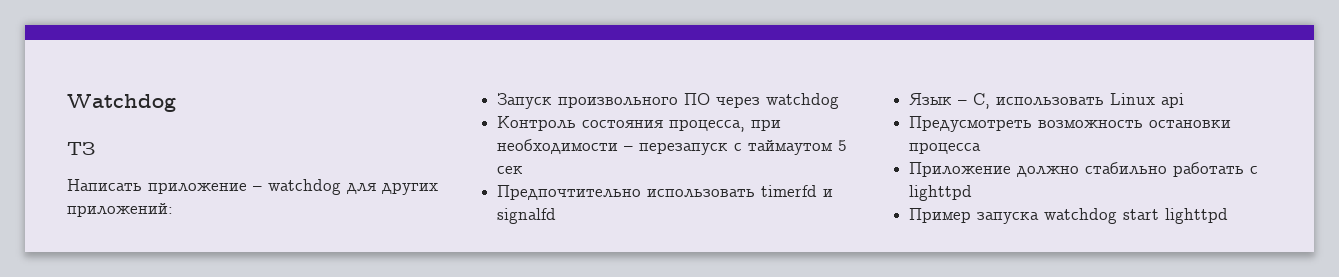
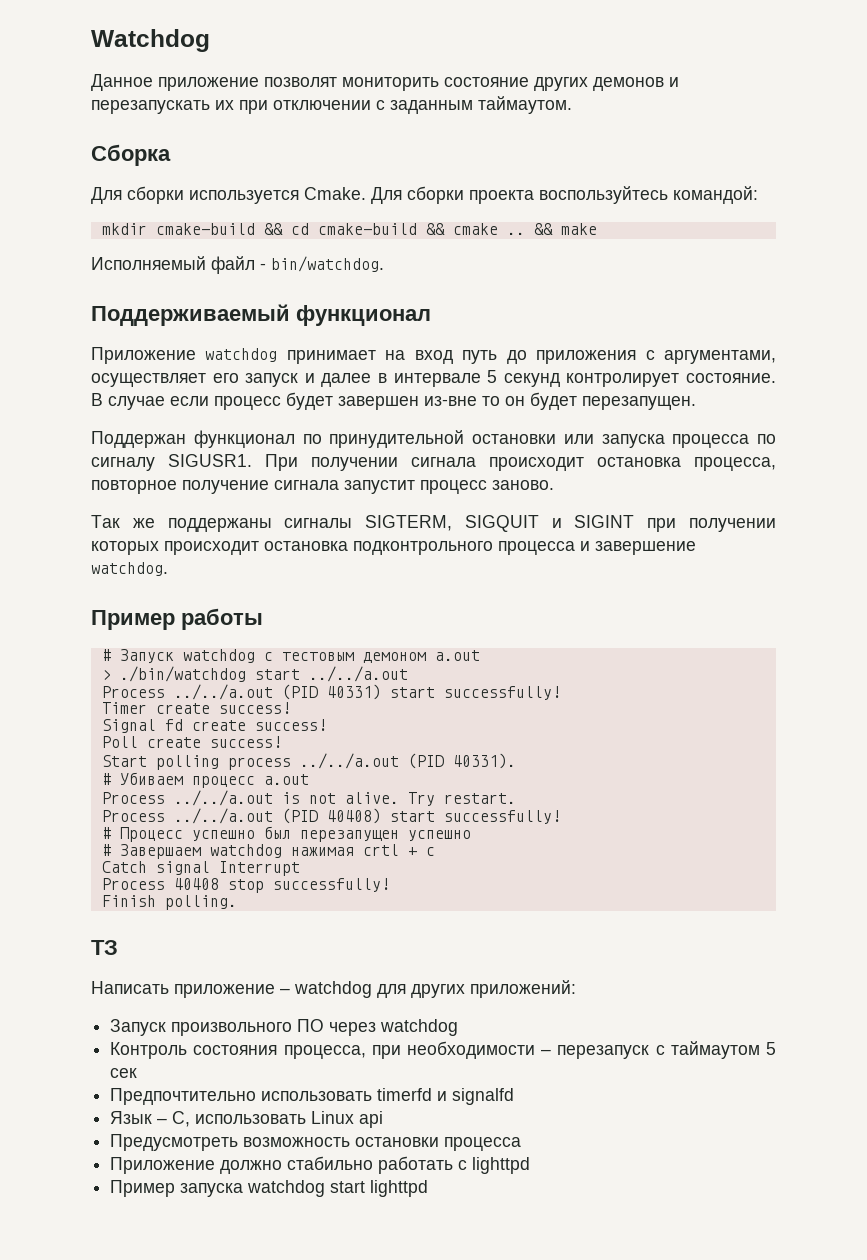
(176, 103) none -> [91,74,679,91] [91,96,572,114] [91,144,171,166] [91,186,758,204] [101,223,597,235] [91,256,384,274] [91,304,431,326] [91,347,777,364] [91,370,777,387] [91,392,696,410] [91,430,776,448] [91,454,776,471] [91,480,554,494] [91,515,776,532] [91,541,696,555] [91,562,168,576] [91,608,263,630] [101,649,480,664] [101,666,408,682] [101,684,561,700] [101,702,291,714] [101,719,327,733] [101,736,282,748] [101,753,516,770] [101,772,309,788] [101,790,516,806] [101,808,561,824] [101,826,471,842] [101,844,435,859] [101,861,300,876] [101,878,390,893] [101,895,237,910] // Данное приложение позволят мониторить состояние других демонов и перезапускать их при отключении с заданным таймаутом. // Сборка // Для сборки используется Cmake. Для сборки проекта воспользуйтесь командой: // mkdir cmake-build && cd cmake-build && cmake .. && make // Исполняемый файл - bin/watchdog. // Поддерживаемый функционал // Приложение watchdog принимает на вход путь до приложения с аргументами, осуществляет его запуск и далее в интервале 5 секунд контролирует состояние. В случае если процесс будет завершен из-вне то он будет перезапущен. // Поддержан функционал по принудительной остановки или запуска процесса по сигналу SIGUSR1. При получении сигнала происходит остановка процесса, повторное получение сигнала запустит процесс заново. // Так же поддержаны сигналы SIGTERM, SIGQUIT и SIGINT при получении которых происходит остановка подконтрольного процесса и завершение watchdog. // Пример работы // # Запуск watchdog с тестовым демоном a.out // > ./bin/watchdog start ../../a.out // Process ../../a.out (PID 40331) start successfully! // Timer create success! // Signal fd create success! // Poll create success! // Start polling process ../../a.out (PID 40331). // # Убиваем процесс a.out // Process ../../a.out is not alive. Try restart. // Process ../../a.out (PID 40408) start successfully! // # Процесс успешно был перезапущен успешно // # Завершаем watchdog нажимая crtl + c // Catch signal Interrupt // Process 40408 stop successfully! // Finish polling.

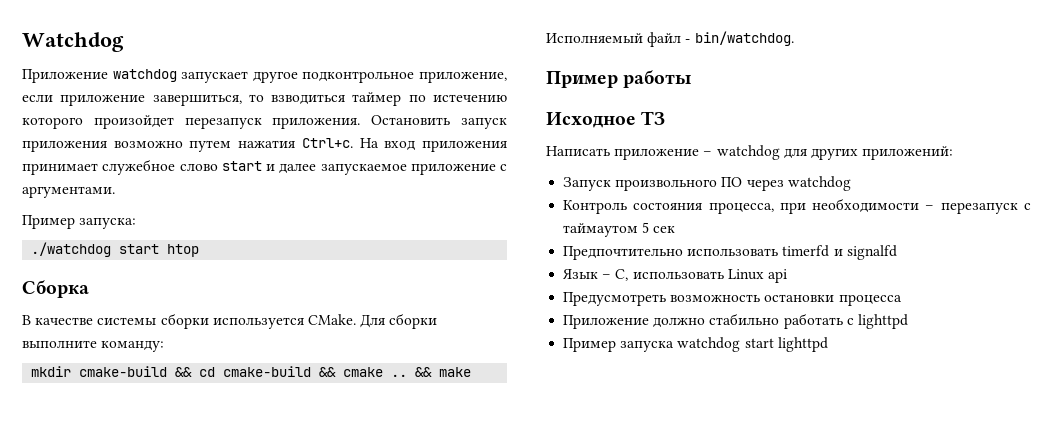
[91,74,679,91] [91,96,572,114] [91,144,171,166] [91,186,758,204] Данное приложение позволят мониторить состояние других демонов и перезапускать их при отключении с заданным таймаутом. // Сборка // Для сборки используется Cmake. Для сборки проекта воспользуйтесь командой: -> [22,69,507,83] [22,92,507,106] [22,115,508,129] [22,138,508,152] [22,159,507,175] [22,186,115,198] [22,215,137,229] [31,242,200,257] [22,280,89,298] [22,313,438,329] [22,340,165,352] Приложение watchdog запускает другое подконтрольное приложение, если приложение завершиться, то взводиться таймер по истечению которого произойдет перезапуск приложения. Остановить запуск приложения возможно путем нажатия Ctrl+c. На вход приложения принимает служебное слово start и далее запускаемое приложение с аргументами. // Пример запуска: // ./watchdog start htop // Сборка // В качестве системы сборки используется CMake. Для сборки выполните команду:
[91,304,431,326] [91,347,777,364] [91,370,777,387] [91,392,696,410] [91,430,776,448] [91,454,776,471] [91,480,554,494] [91,515,776,532] [91,541,696,555] [91,562,168,576] [91,608,263,630] [101,649,480,664] [101,666,408,682] [101,684,561,700] [101,702,291,714] [101,719,327,733] [101,736,282,748] [101,753,516,770] [101,772,309,788] [101,790,516,806] [101,808,561,824] [101,826,471,842] [101,844,435,859] [101,861,300,876] [101,878,390,893] [101,895,237,910] Поддерживаемый функционал // Приложение watchdog принимает на вход путь до приложения с аргументами, осуществляет его запуск и далее в интервале 5 секунд контролирует состояние. В случае если процесс будет завершен из-вне то он будет перезапущен. // Поддержан функционал по принудительной остановки или запуска процесса по сигналу SIGUSR1. При получении сигнала происходит остановка процесса, повторное получение сигнала запустит процесс заново. // Так же поддержаны сигналы SIGTERM, SIGQUIT и SIGINT при получении которых происходит остановка подконтрольного процесса и завершение watchdog. // Пример работы // # Запуск watchdog с тестовым демоном a.out // > ./bin/watchdog start ../../a.out // Process ../../a.out (PID 40331) start successfully! // Timer create success! // Signal fd create success! // Poll create success! // Start polling process ../../a.out (PID 40331). // # Убиваем процесс a.out // Process ../../a.out is not alive. Try restart. // Process ../../a.out (PID 40408) start successfully! // # Процесс успешно был перезапущен успешно // # Завершаем watchdog нажимая crtl + c // Catch signal Interrupt // Process 40408 stop successfully! // Finish polling. // -> [546,70,693,88] [546,112,636,128] Пример работы // Исходное

